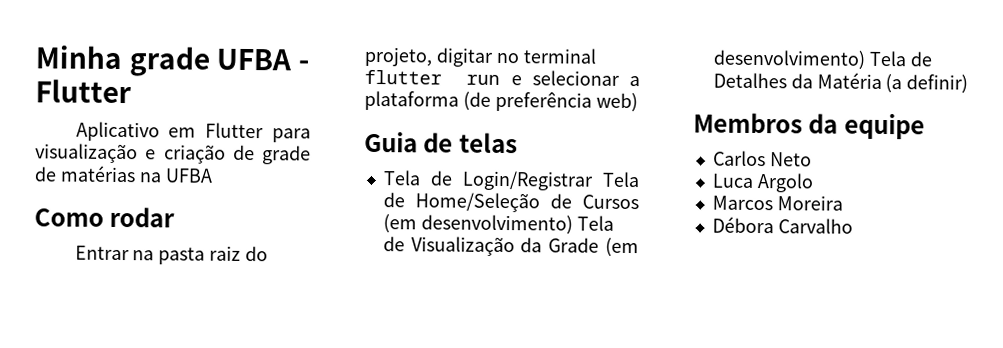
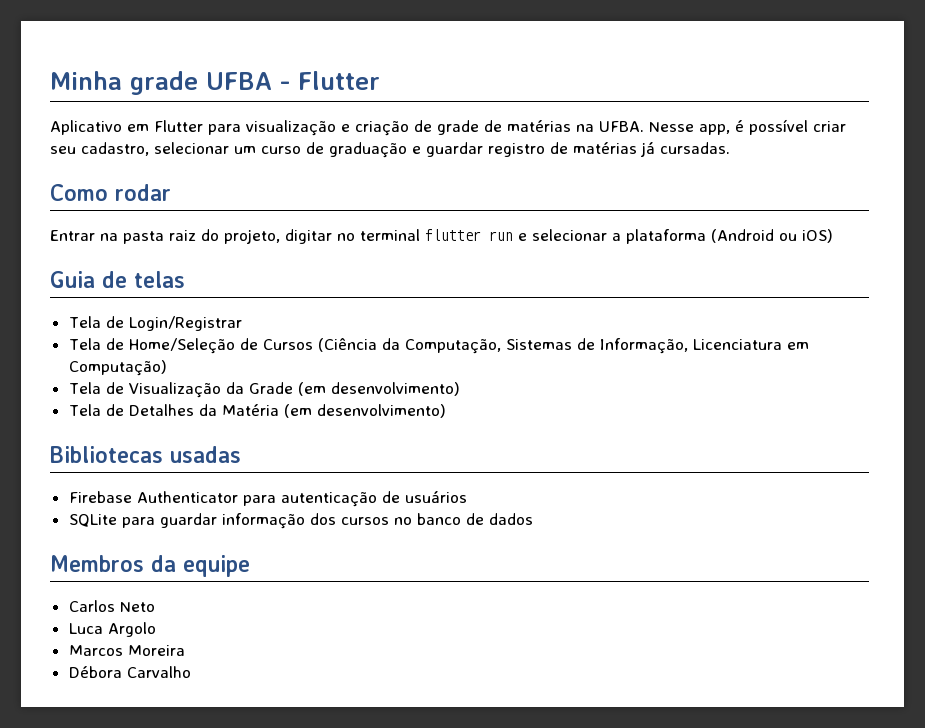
[164,168,213,183] UFBA -> [599,119,846,135] [50,142,730,158] UFBA. Nesse app, é possível criar seu cadastro, selecionar um curso de graduação e guardar registro de matérias já cursadas.
[462,91,638,113] (de preferência web) -> [711,229,833,243] (Android ou iOS)
(594, 180) none -> (242, 323) //
[382,214,573,235] (em desenvolvimento) -> [317,338,809,354] [68,360,167,376] (Ciência da Computação, Sistemas de Informação, Licenciatura em Computação) //
(865, 59) none -> (460, 389) //
[885,74,969,94] (a definir) -> [283,404,446,418] [50,446,241,463] [68,491,467,507] [68,513,533,529] (em desenvolvimento) // Bibliotecas usadas // Firebase Authenticator para autenticação de usuários // SQLite para guardar informação dos cursos no banco de dados

